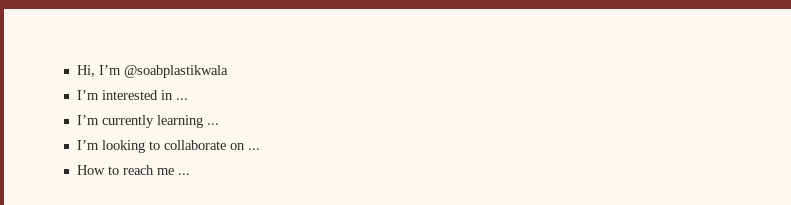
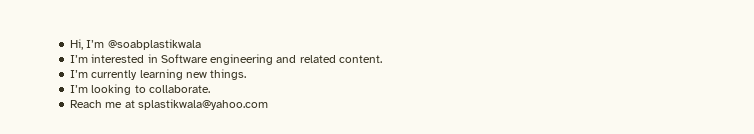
[175,98,188,100] ... -> [160,54,382,65] Software engineering and related content.
[206,123,219,125] ... -> [185,69,247,80] new things.
[163,140,260,150] [76,165,190,175] collaborate on ... // How to reach me ... -> [148,85,210,93] [70,99,268,110] collaborate. // Reach me at splastikwala@yahoo.com

